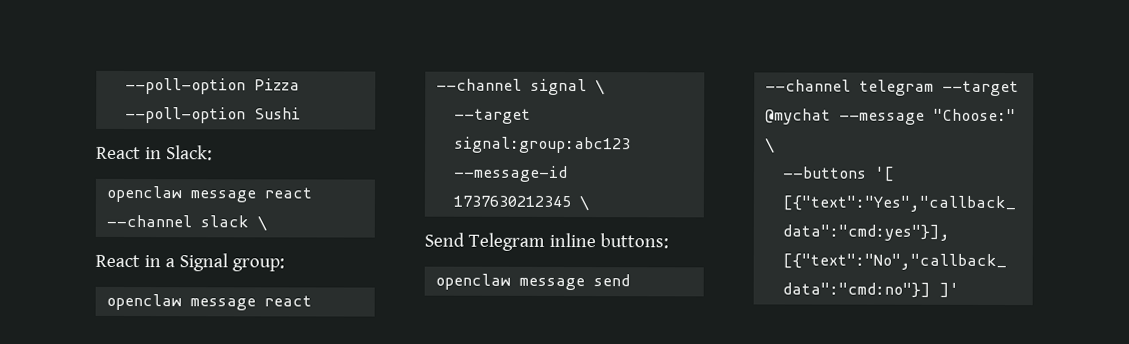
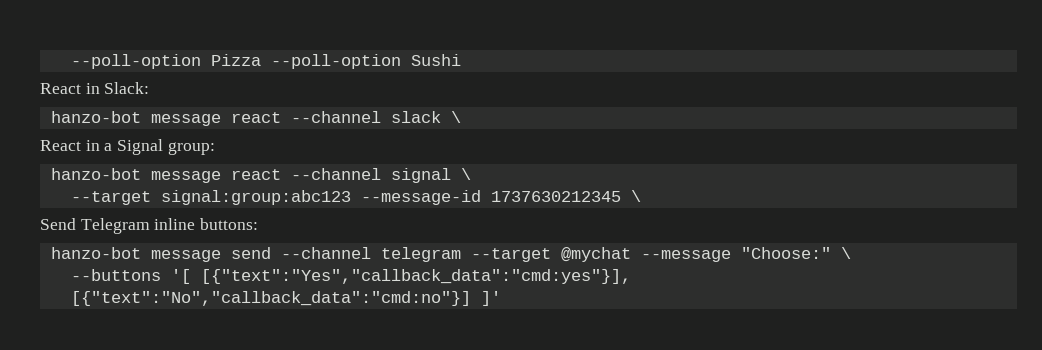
[106,185,183,203] openclaw -> [50,111,141,123] hanzo-bot
[106,293,183,311] openclaw -> [50,168,141,180] hanzo-bot
[435,273,512,290] openclaw -> [50,247,141,259] hanzo-bot

